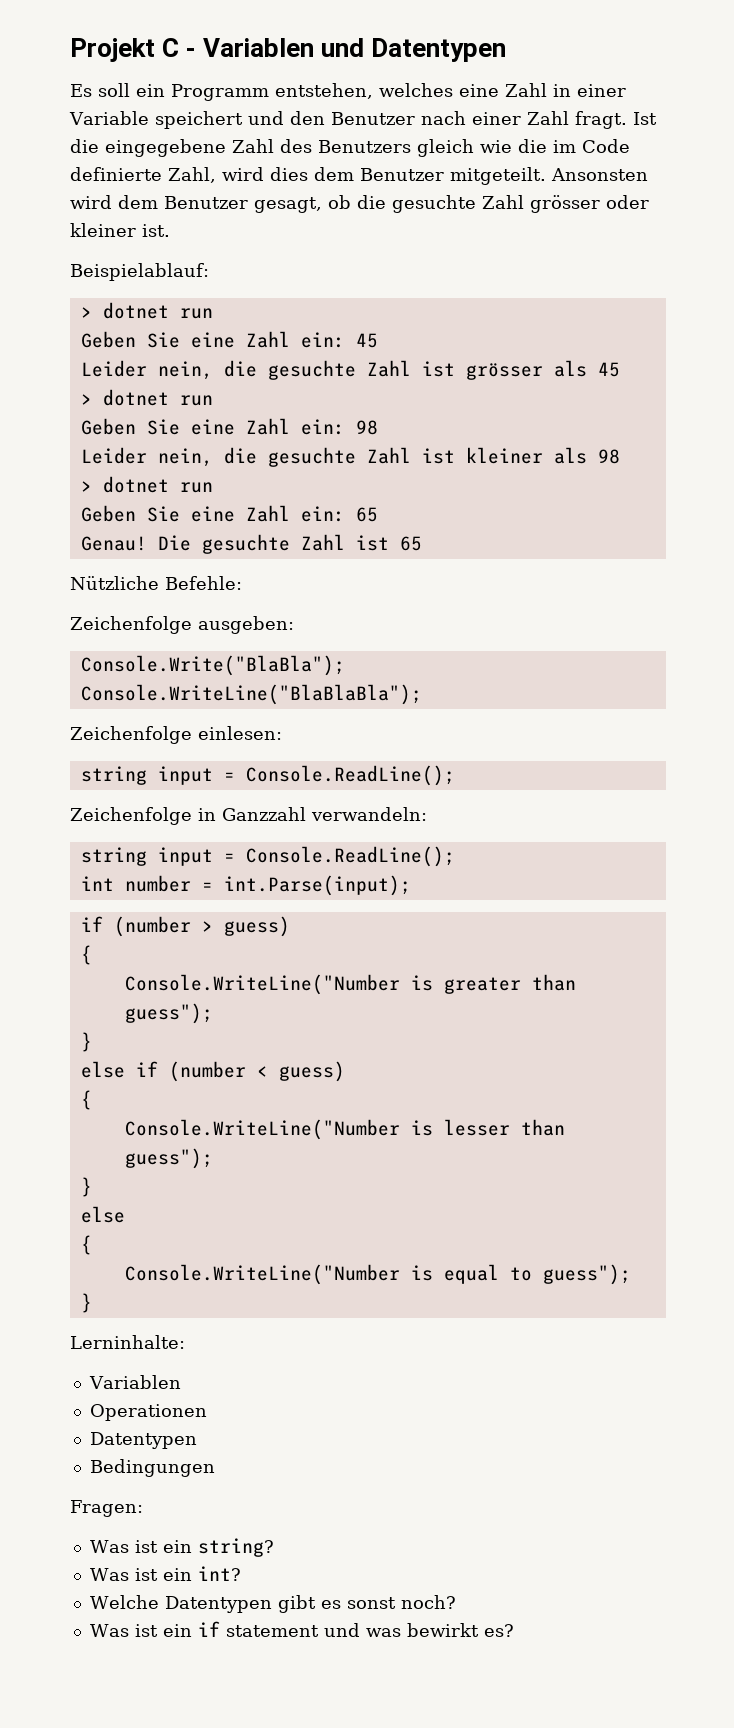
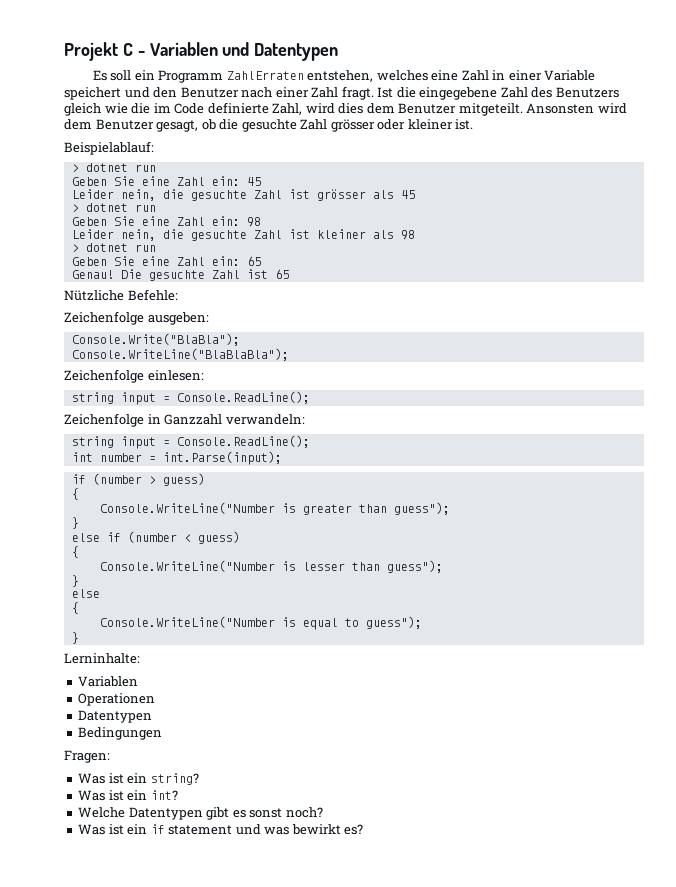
(269, 92) none -> [226,71,304,80] ZahlErraten

